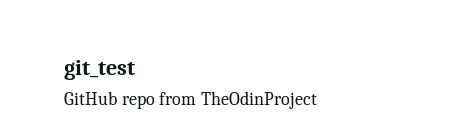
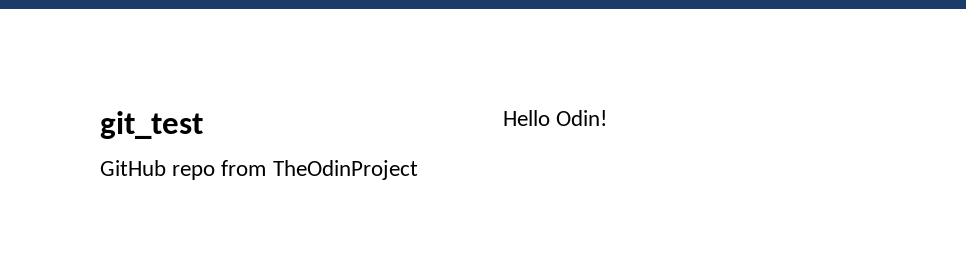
(318, 100) none -> [503,110,608,126] Hello Odin!

